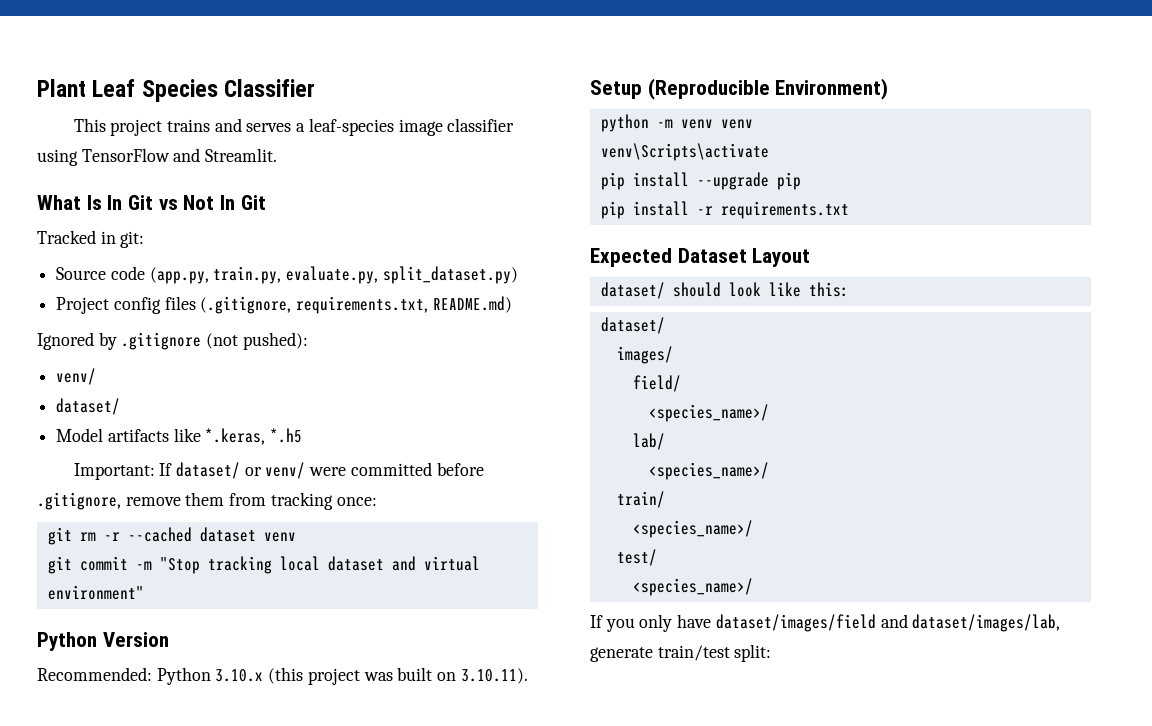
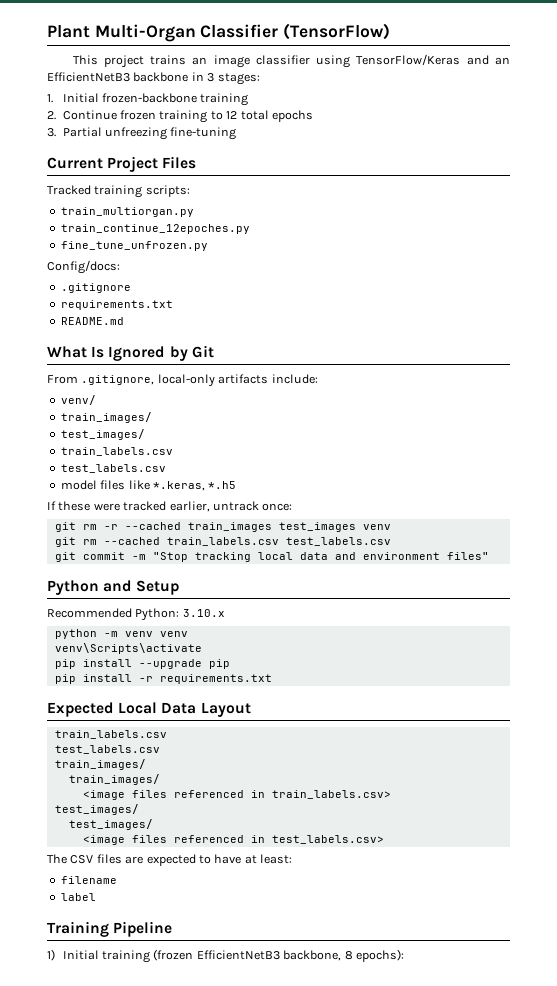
[92,79,218,102] Leaf Species -> [94,24,196,42] Multi-Organ
(316, 88) none -> [283,23,391,40] (TensorFlow)
[214,118,515,136] [37,148,278,166] [37,195,266,210] [37,230,145,248] [56,266,518,284] [56,296,512,314] [37,332,308,350] [56,368,97,385] [56,398,121,415] [56,428,303,445] [73,462,484,480] [37,492,333,510] and serves a leaf-species image classifier using TensorFlow and Streamlit. // What Is In Git vs Not In Git // Tracked in git: // Source code (app.py, train.py, evaluate.py, split_dataset.py) // Project config files (.gitignore, requirements.txt, README.md) // Ignored by .gitignore (not pushed): // venv/ // dataset/ // Model artifacts like *.keras, *.h5 // Important: If dataset/ or venv/ were committed before .gitignore, remove them from tracking -> [192,54,510,68] [47,72,260,85] [47,93,249,106] [47,110,313,123] [47,127,237,140] [47,156,197,172] [47,185,190,198] [60,207,194,217] [60,224,250,234] [60,241,208,251] [47,260,120,274] [60,283,131,293] [60,300,173,310] [60,317,124,325] [47,345,214,361] [47,374,318,387] [60,395,96,405] [60,412,152,423] [60,429,145,440] [60,447,173,456] [60,464,166,473] [60,480,237,491] [47,501,259,512] an image classifier using TensorFlow/Keras and an EfficientNetB3 backbone in 3 stages: // 1. Initial frozen-backbone training // 2. Continue frozen training to 12 total epochs // 3. Partial unfreezing fine-tuning // Current Project Files // Tracked training scripts: // train_multiorgan.py // train_continue_12epoches.py // fine_tune_unfrozen.py // Config/docs: // .gitignore // requirements.txt // README.md // What Is Ignored by Git // From .gitignore, local-only artifacts include: // venv/ // train_images/ // test_images/ // train_labels.csv // test_labels.csv // model files like *.keras, *.h5 // If these were tracked earlier, untrack
[199,527,296,542] dataset venv -> [187,522,391,532] [54,537,391,547] train_images test_images venv // git rm --cached train_labels.csv test_labels.csv
[327,556,480,571] [47,585,144,600] [37,632,169,651] [37,667,528,685] [590,78,889,100] dataset and virtual environment" // Python Version // Recommended: Python 3.10.x (this project was built on 3.10.11). // Setup (Reproducible Environment) -> [299,552,489,560] [47,580,180,595] [47,608,225,621] data and environment files" // Python and Setup // Recommended Python: 3.10.x
[677,248,747,263] Dataset -> [118,702,197,714] Local Data
[600,282,849,299] [600,317,665,334] [616,346,673,364] [632,375,681,392] [648,404,769,422] [632,433,665,450] [648,462,769,480] [616,491,665,508] [632,520,753,538] [616,549,657,566] [632,578,753,596] [590,614,1061,632] [590,644,772,662] dataset/ should look like this: // dataset/ // images/ // field/ // <species_name>/ // lab/ // <species_name>/ // train/ // <species_name>/ // test/ // <species_name>/ // If you only have dataset/images/field and dataset/images/lab, generate train/test split: -> [54,730,167,739] [54,745,160,754] [54,759,146,770] [68,774,160,785] [82,790,391,800] [54,804,139,815] [68,819,153,830] [82,835,384,845] [47,854,292,866] [60,876,117,884] [60,893,96,901] [47,921,173,937] [47,949,404,963] train_labels.csv // test_labels.csv // train_images/ // train_images/ // <image files referenced in train_labels.csv> // test_images/ // test_images/ // <image files referenced in test_labels.csv> // The CSV files are expected to have at least: // filename // label // Training Pipeline // 1) Initial training (frozen EfficientNetB3 backbone, 8 epochs):

